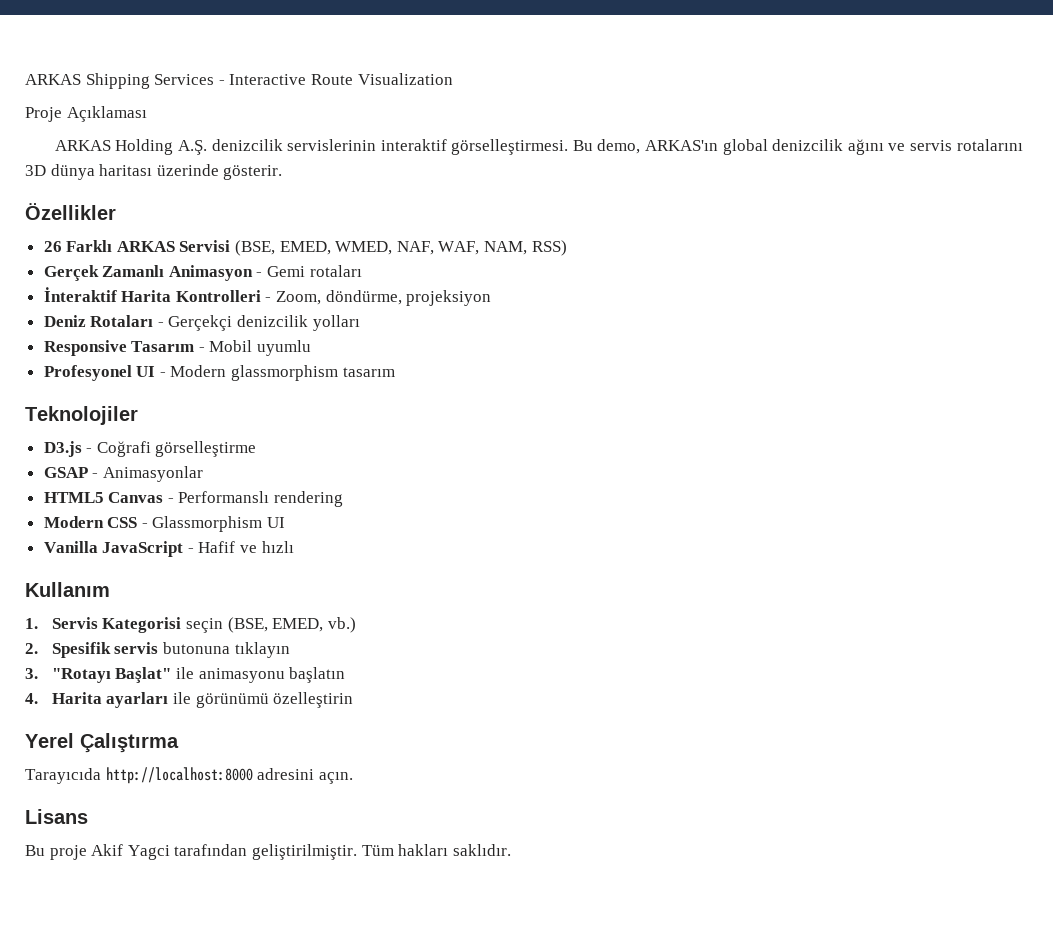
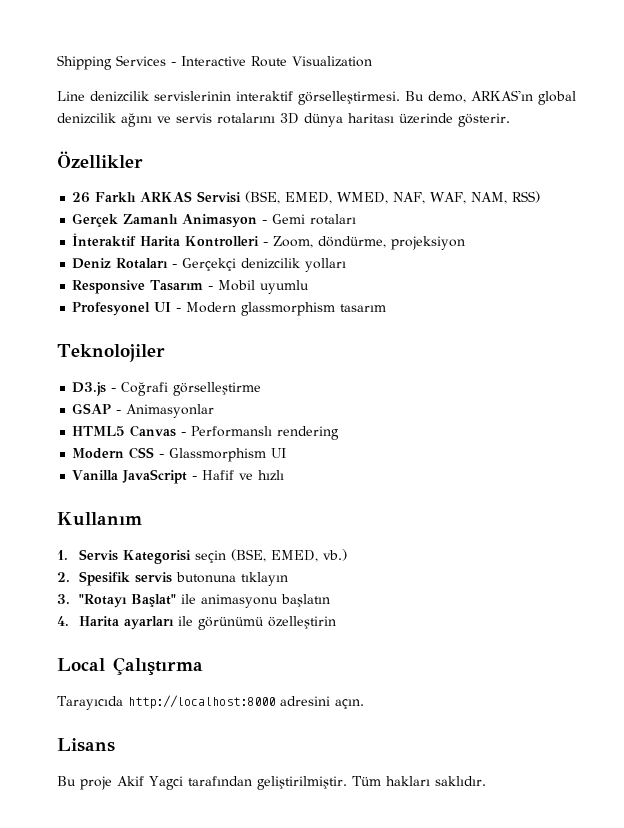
[25,74,81,85] ARKAS -> (57, 62) none
[25,106,147,122] [54,139,207,155] Proje Açıklaması // ARKAS Holding A.Ş. -> [57,91,85,101] Line
[25,733,74,748] Yerel -> [57,658,105,671] Local

